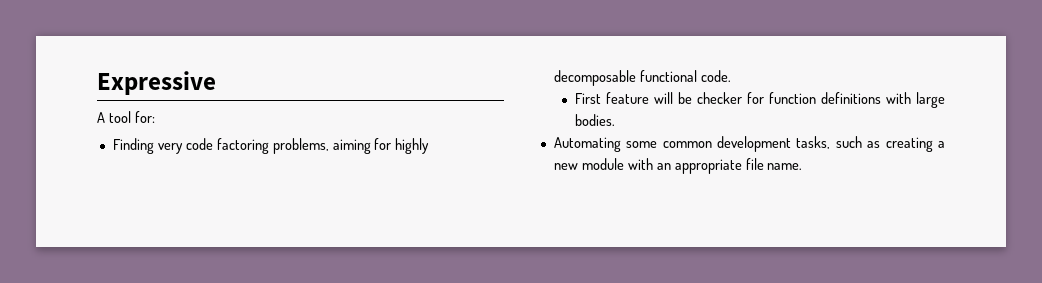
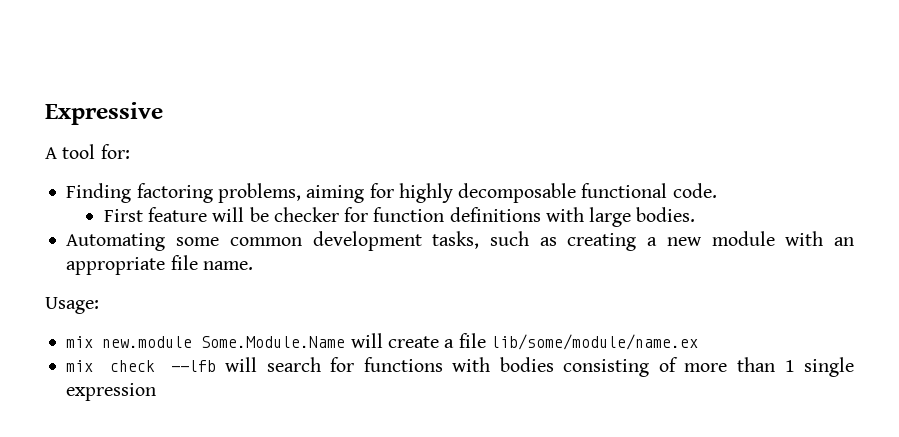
[157,138,213,154] very code -> (132, 193) none
(803, 166) none -> [45,297,99,314] [66,333,698,350] [66,357,854,377] [66,383,157,401] // Usage: // mix new.module Some.Module.Name will create a file lib/some/module/name.ex // mix check --lfb will search for functions with bodies consisting of more than 1 single expression

